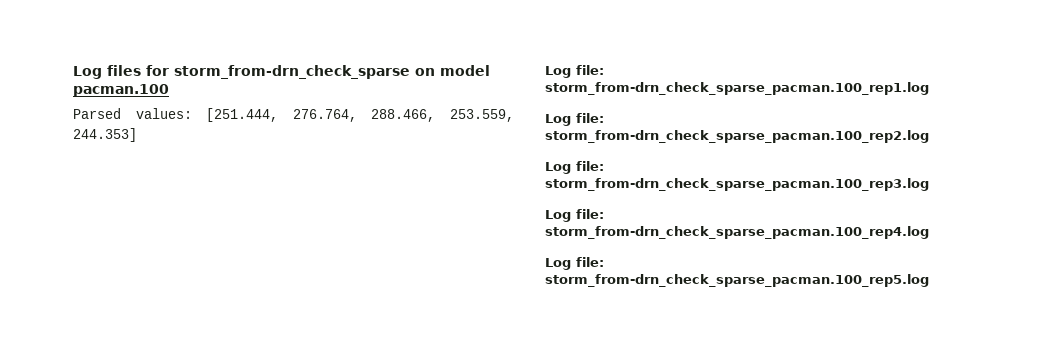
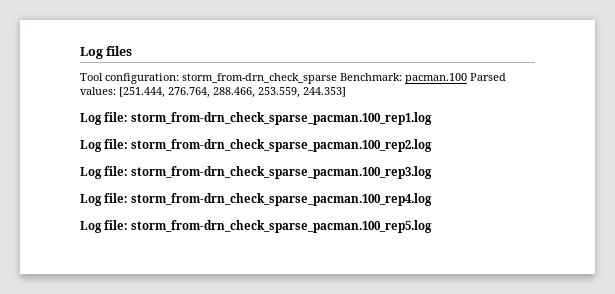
[146,65,490,79] for storm_from-drn_check_sparse on model -> [80,73,402,84] // Tool configuration: storm_from-drn_check_sparse Benchmark:
(169, 90) // -> (467, 78) none

